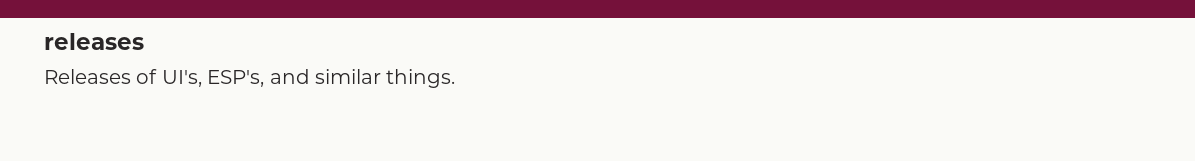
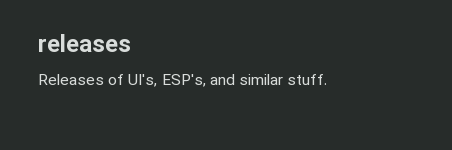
[386,69,456,88] things. -> [287,74,328,85] stuff.

